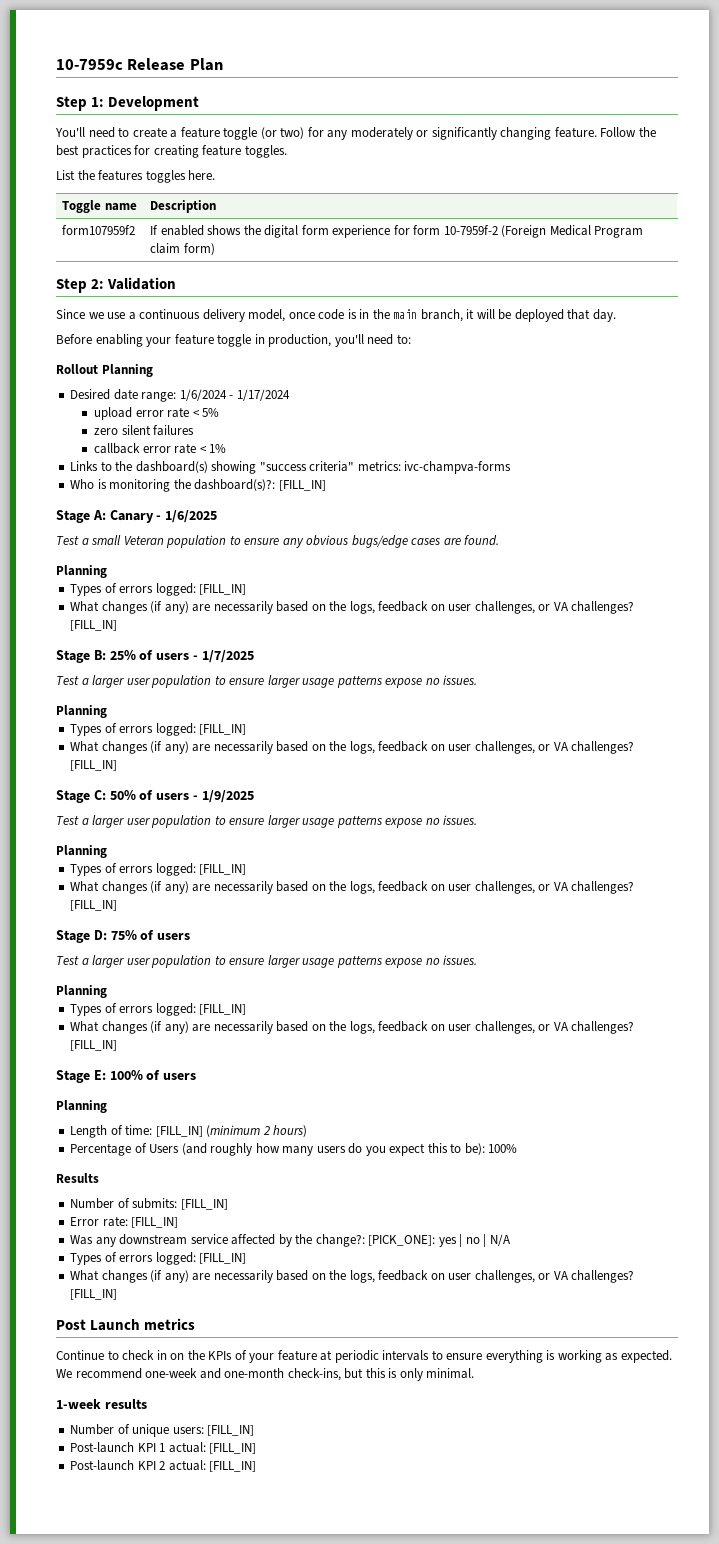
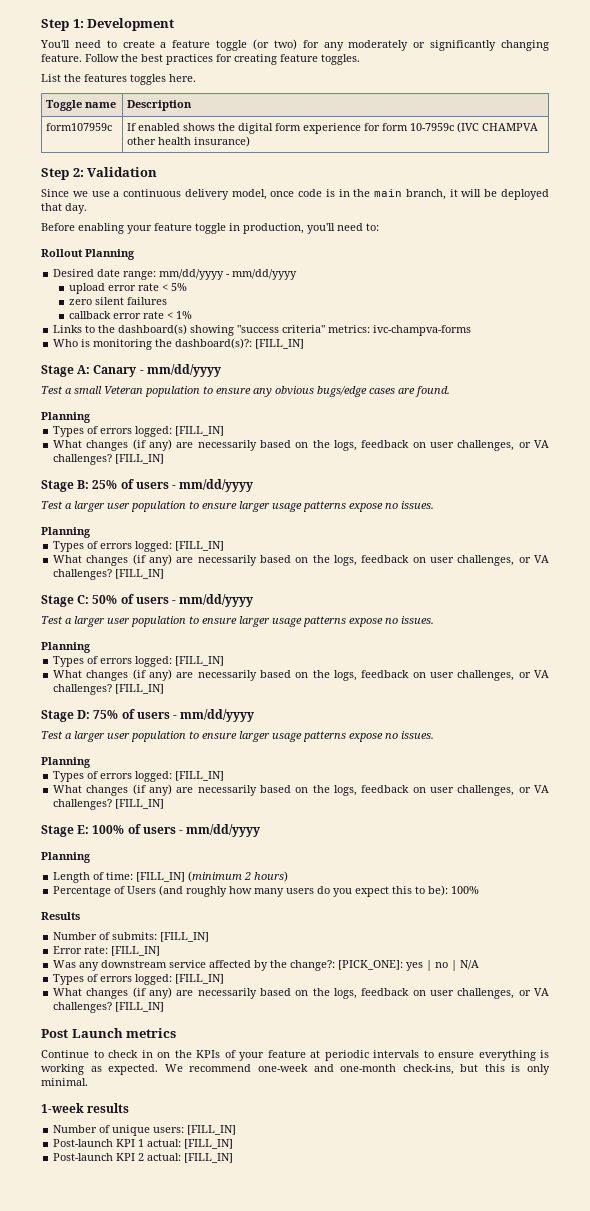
[56,58,223,71] 10-7959c Release Plan // -> (41, 25) none
[62,225,136,235] form107959f2 -> [46,123,113,131] form107959c
[443,225,644,238] [150,243,215,255] 10-7959f-2 (Foreign Medical Program claim form) -> [410,122,539,133] [127,136,251,147] 10-7959c (IVC CHAMPVA other health insurance)
[179,389,290,401] 1/6/2024 - 1/17/2024 -> [159,269,298,280] mm/dd/yyyy - mm/dd/yyyy
[165,510,218,523] 1/6/2025 -> [146,364,221,377] mm/dd/yyyy
[201,650,254,663] 1/7/2025 -> [179,479,254,492] mm/dd/yyyy
[201,790,254,803] 1/9/2025 -> [179,594,254,607] mm/dd/yyyy
(191, 936) none -> [173,709,255,722] - mm/dd/yyyy
(197, 1076) none -> [179,824,261,837] - mm/dd/yyyy

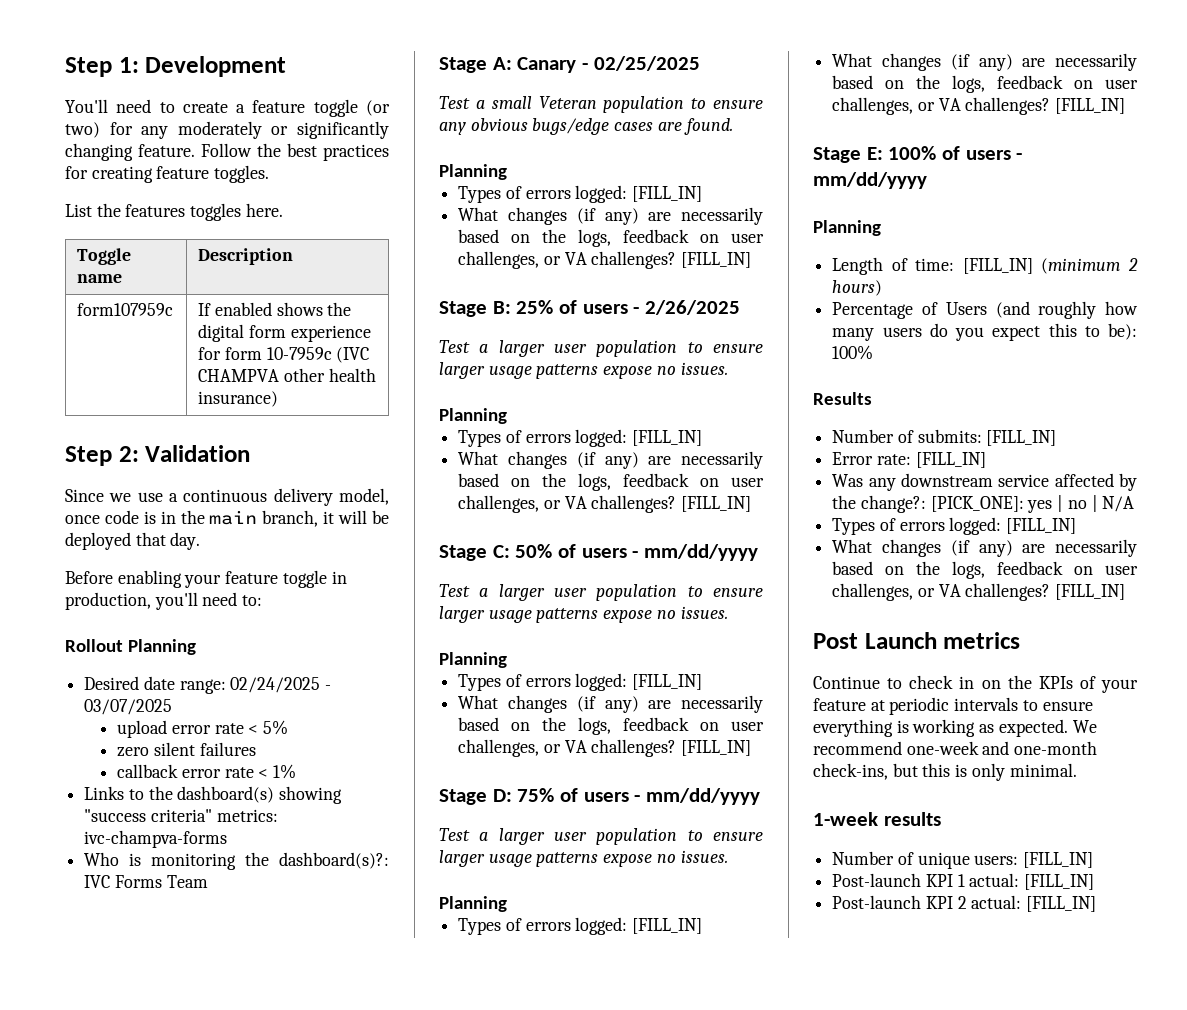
[159,269,298,280] mm/dd/yyyy - mm/dd/yyyy -> [230,677,332,693] [84,699,173,715] 02/24/2025 - 03/07/2025
[255,339,305,349] [FILL_IN] -> [84,875,208,888] IVC Forms Team
[146,364,221,377] mm/dd/yyyy -> [593,56,700,71] 02/25/2025
[179,479,254,492] mm/dd/yyyy -> [645,300,741,315] 2/26/2025

